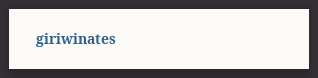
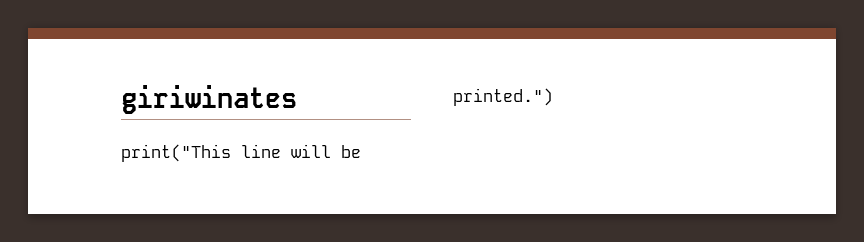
(116, 40) none -> [121,144,361,162] [453,88,553,106] // print("This line will be printed.")

